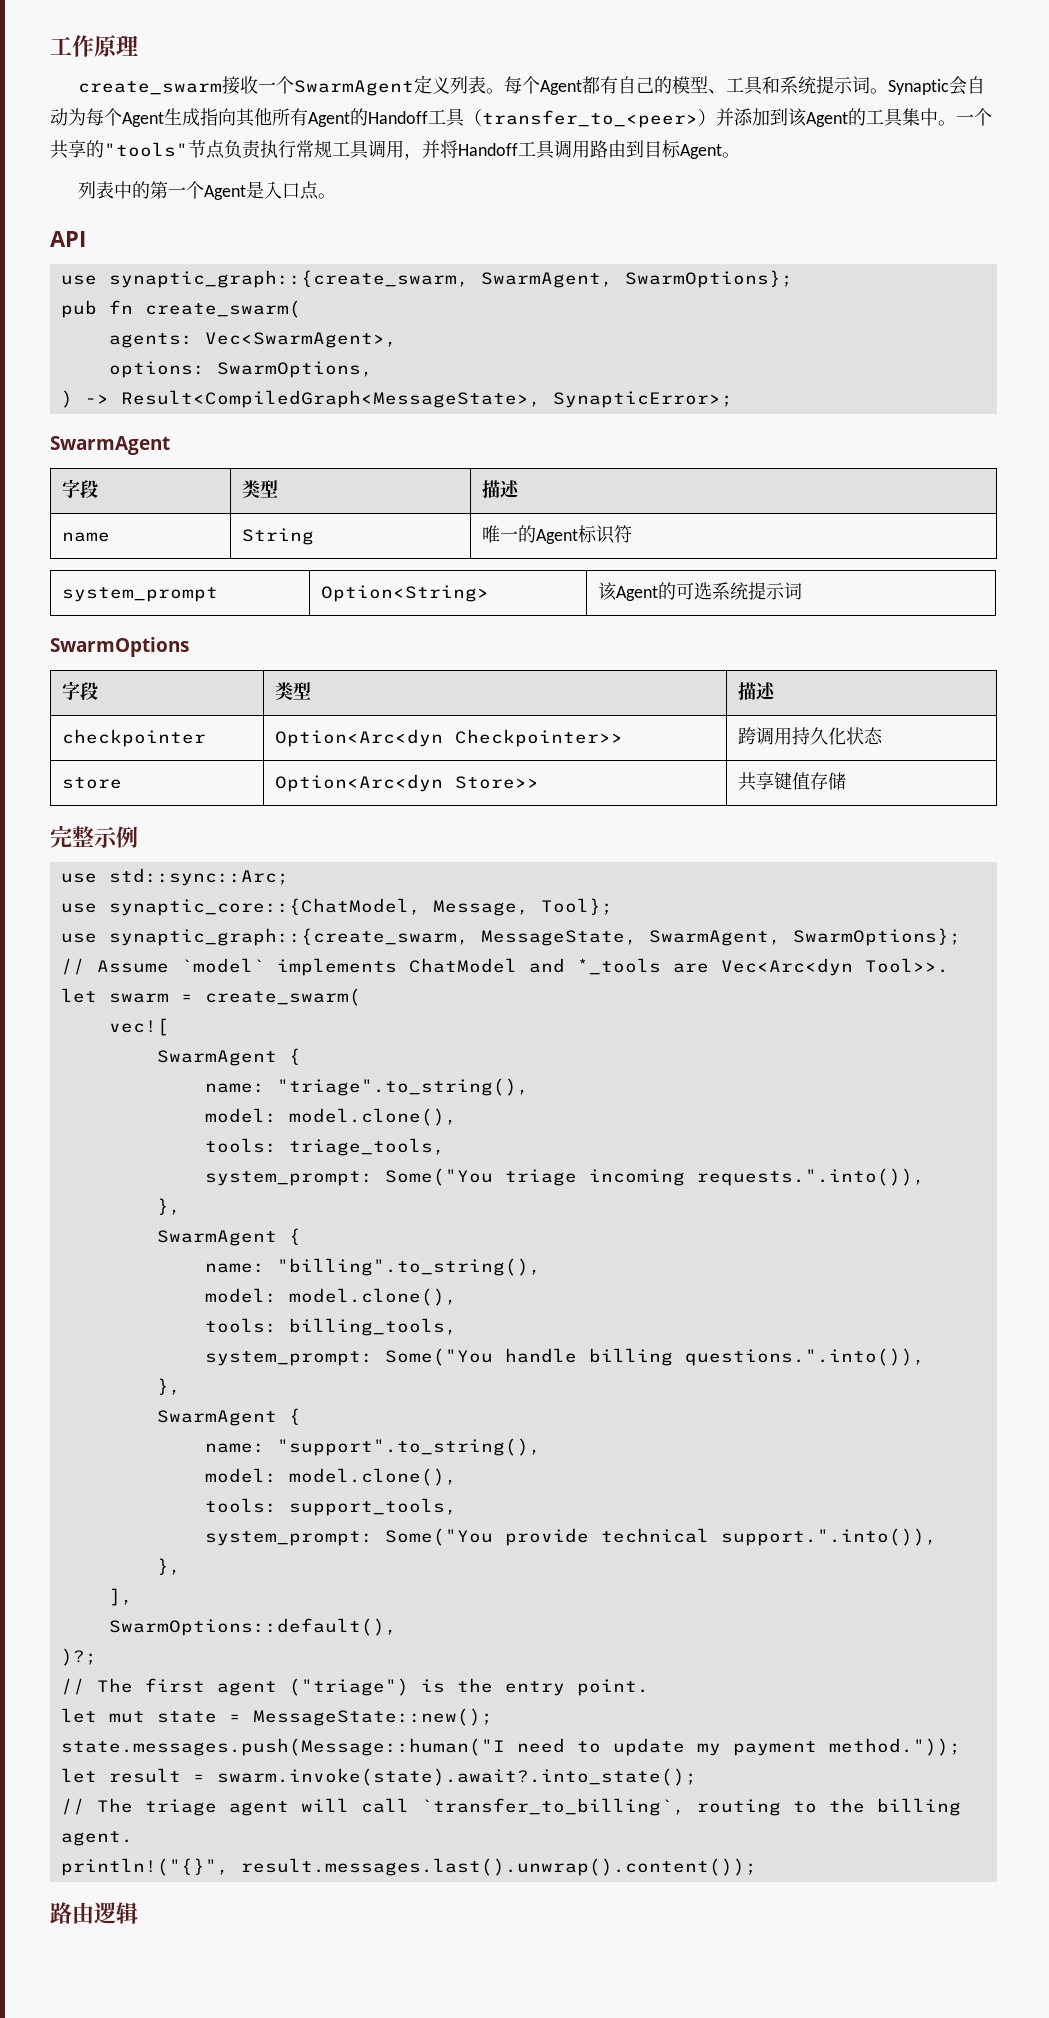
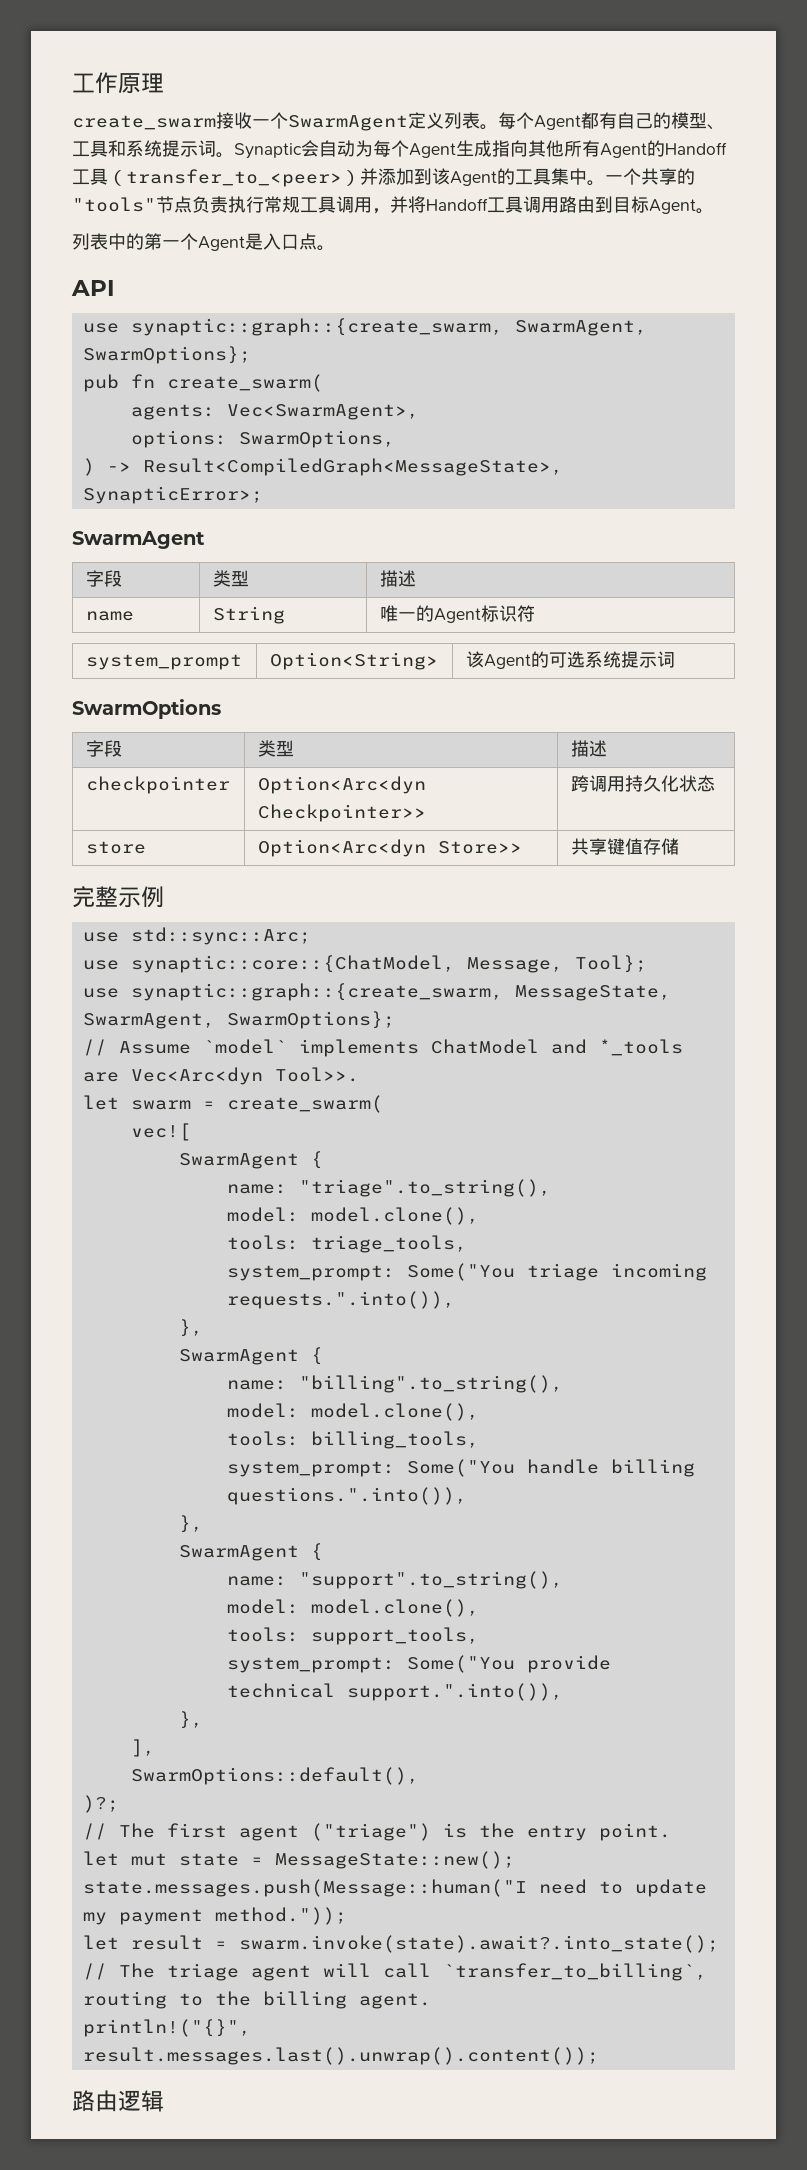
[108,270,469,288] synaptic_graph::{create_swarm, -> [130,318,503,336] synaptic::graph::{create_swarm,
[108,898,421,916] synaptic_core::{ChatModel, -> [130,955,455,973] synaptic::core::{ChatModel,
[108,928,469,946] synaptic_graph::{create_swarm, -> [130,983,503,1001] synaptic::graph::{create_swarm,

